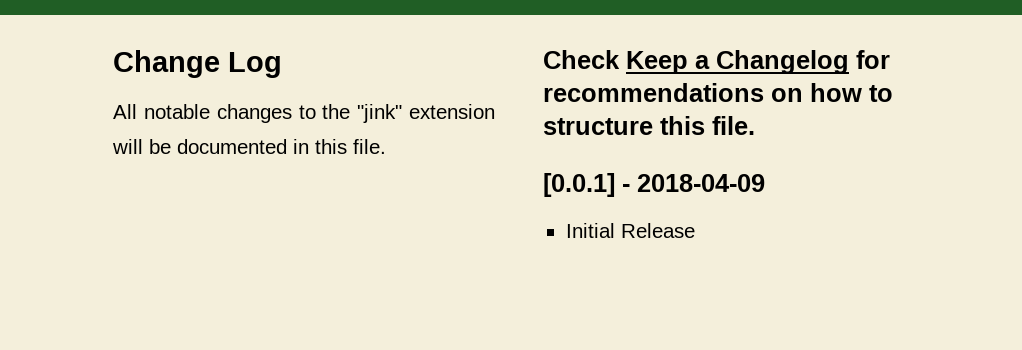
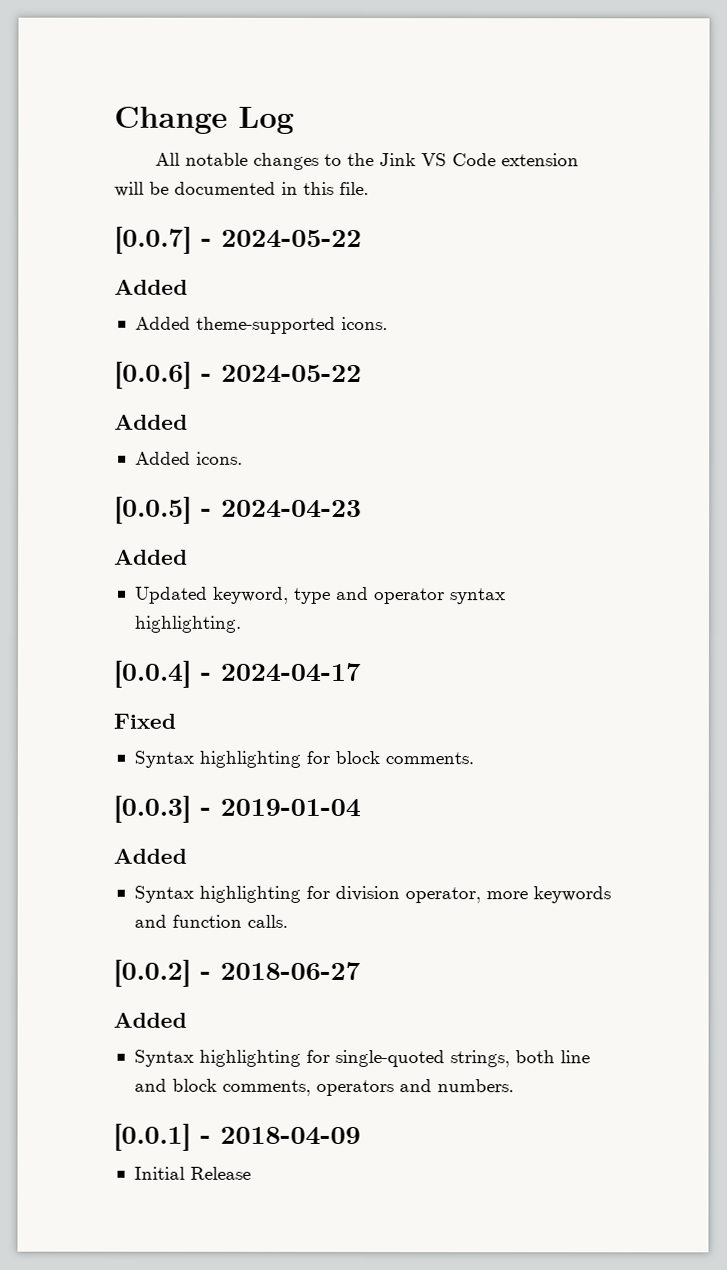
[357,104,403,123] "jink" -> [379,153,497,167] Jink VS Code
[543,50,890,74] [543,83,893,102] [543,116,755,135] Check Keep a Changelog for recommendations on how to structure this file. -> [114,226,362,254] [114,279,188,295] [134,316,388,334] [114,361,362,389] [114,414,188,430] [134,451,243,465] [114,496,362,524] [114,549,188,565] [134,586,506,605] [134,615,242,633] [113,660,361,688] [113,713,176,729] [133,750,474,768] [113,795,361,823] [113,848,187,864] [133,885,611,904] [133,914,288,928] [113,959,361,987] [113,1012,187,1028] [133,1049,590,1068] [133,1078,514,1097] [0.0.7] - 2024-05-22 // Added // Added theme-supported icons. // [0.0.6] - 2024-05-22 // Added // Added icons. // [0.0.5] - 2024-04-23 // Added // Updated keyword, type and operator syntax highlighting. // [0.0.4] - 2024-04-17 // Fixed // Syntax highlighting for block comments. // [0.0.3] - 2019-01-04 // Added // Syntax highlighting for division operator, more keywords and function calls. // [0.0.2] - 2018-06-27 // Added // Syntax highlighting for single-quoted strings, both line and block comments, operators and numbers.

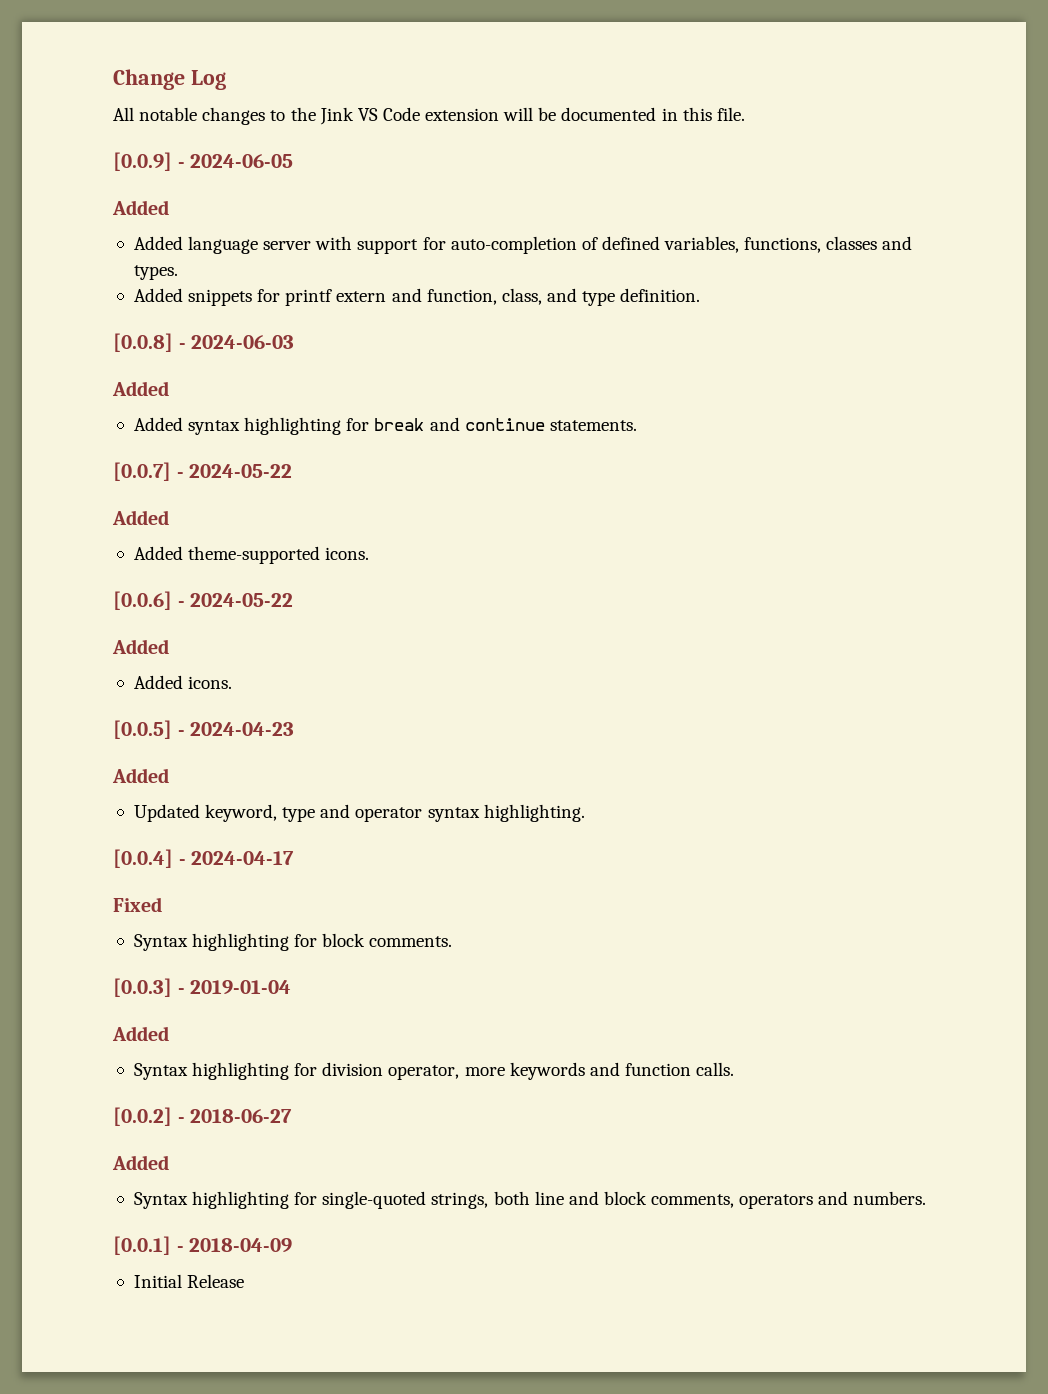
(369, 188) none -> [113,152,294,171] [112,200,169,215] [133,236,913,254] [133,265,178,280] [133,288,701,306] [113,333,295,352] [112,381,169,396] [133,417,637,435] // [0.0.9] - 2024-06-05 // Added // Added language server with support for auto-completion of defined variables, functions, classes and types. // Added snippets for printf extern and function, class, and type definition. // [0.0.8] - 2024-06-03 // Added // Added syntax highlighting for break and continue statements.

